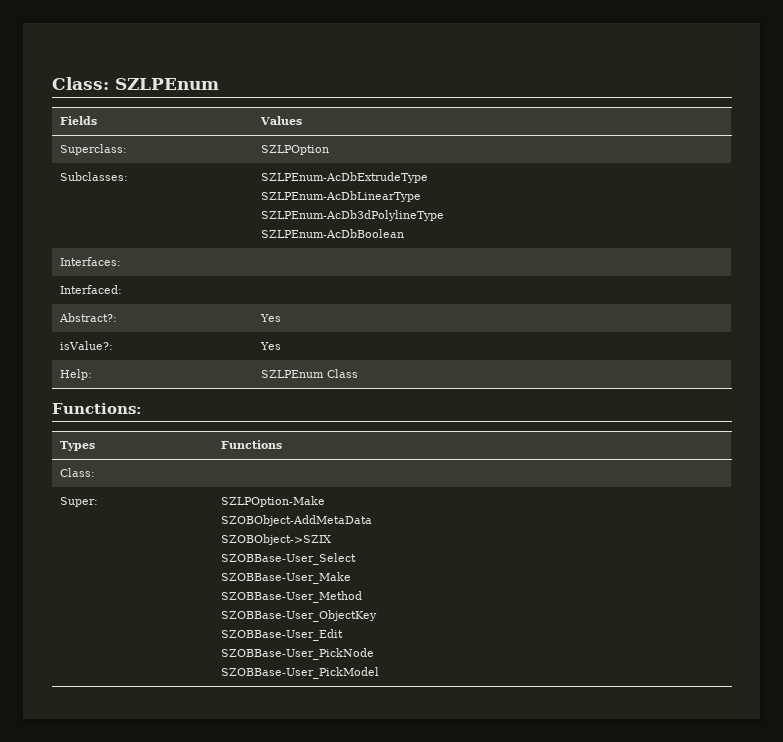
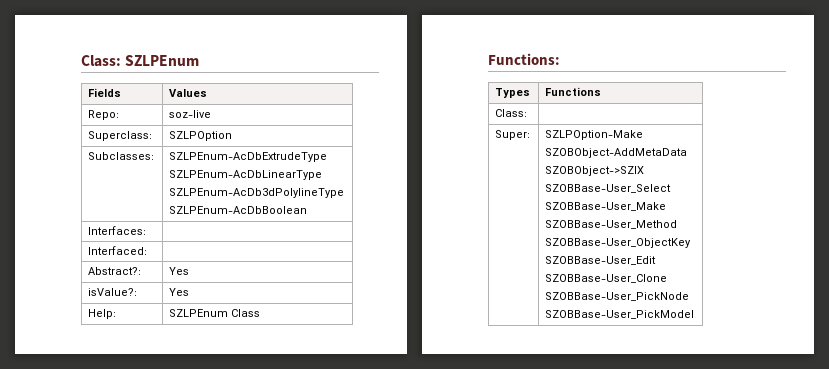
(302, 120) none -> [88,110,120,120] [169,110,212,118] // Repo: | soz-live
(343, 635) none -> [545,274,668,283] // SZOBBase-User_Clone

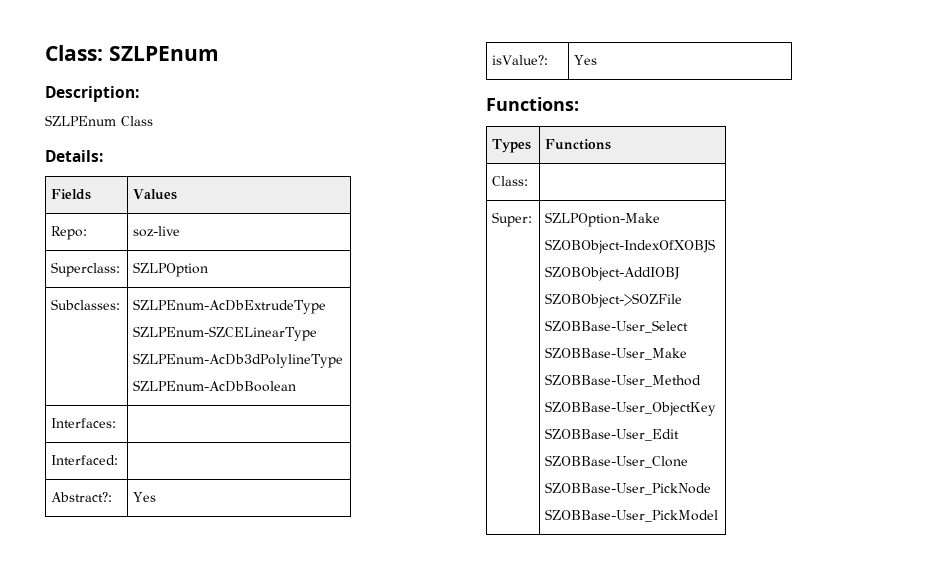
(200, 60) none -> [45,86,139,102] [45,115,153,126] [45,150,103,162] // Description: // SZLPEnum Class // Details:
[169,170,323,180] SZLPEnum-AcDbLinearType -> [133,326,318,341] SZLPEnum-SZCELinearType
[88,309,117,319] [169,309,261,317] // Help: | SZLPEnum Class -> (598, 60) none
[545,148,688,158] [545,166,645,176] SZOBObject-AddMetaData // SZOBObject->SZIX -> [545,239,716,254] [545,266,681,281] [545,293,683,308] SZOBObject-IndexOfXOBJS // SZOBObject-AddIOBJ // SZOBObject->SOZFile

